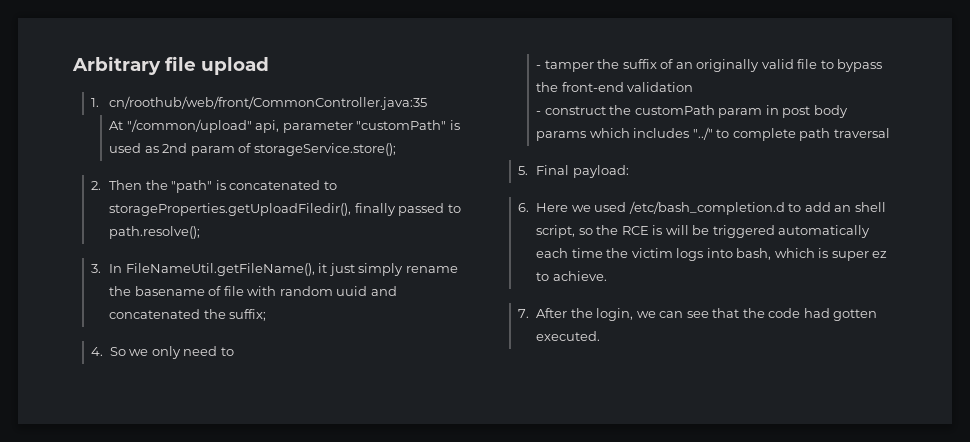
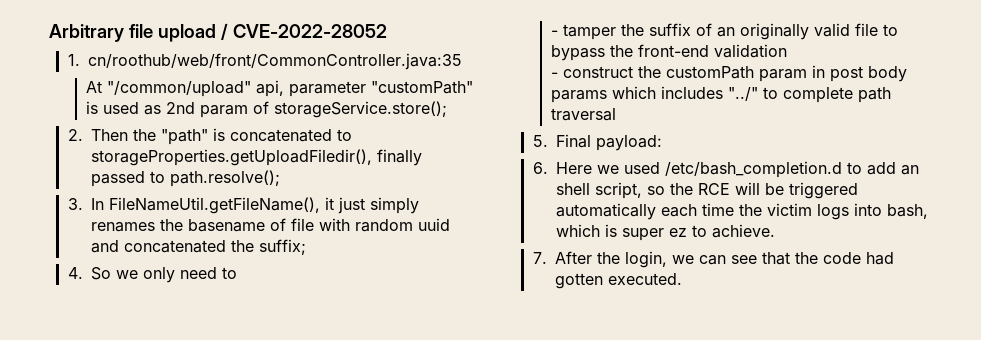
(269, 66) none -> [220,23,387,40] / CVE-2022-28052
[405,266,458,273] rename -> [90,222,155,232] renames
[652,225,663,235] is -> (730, 189) none

